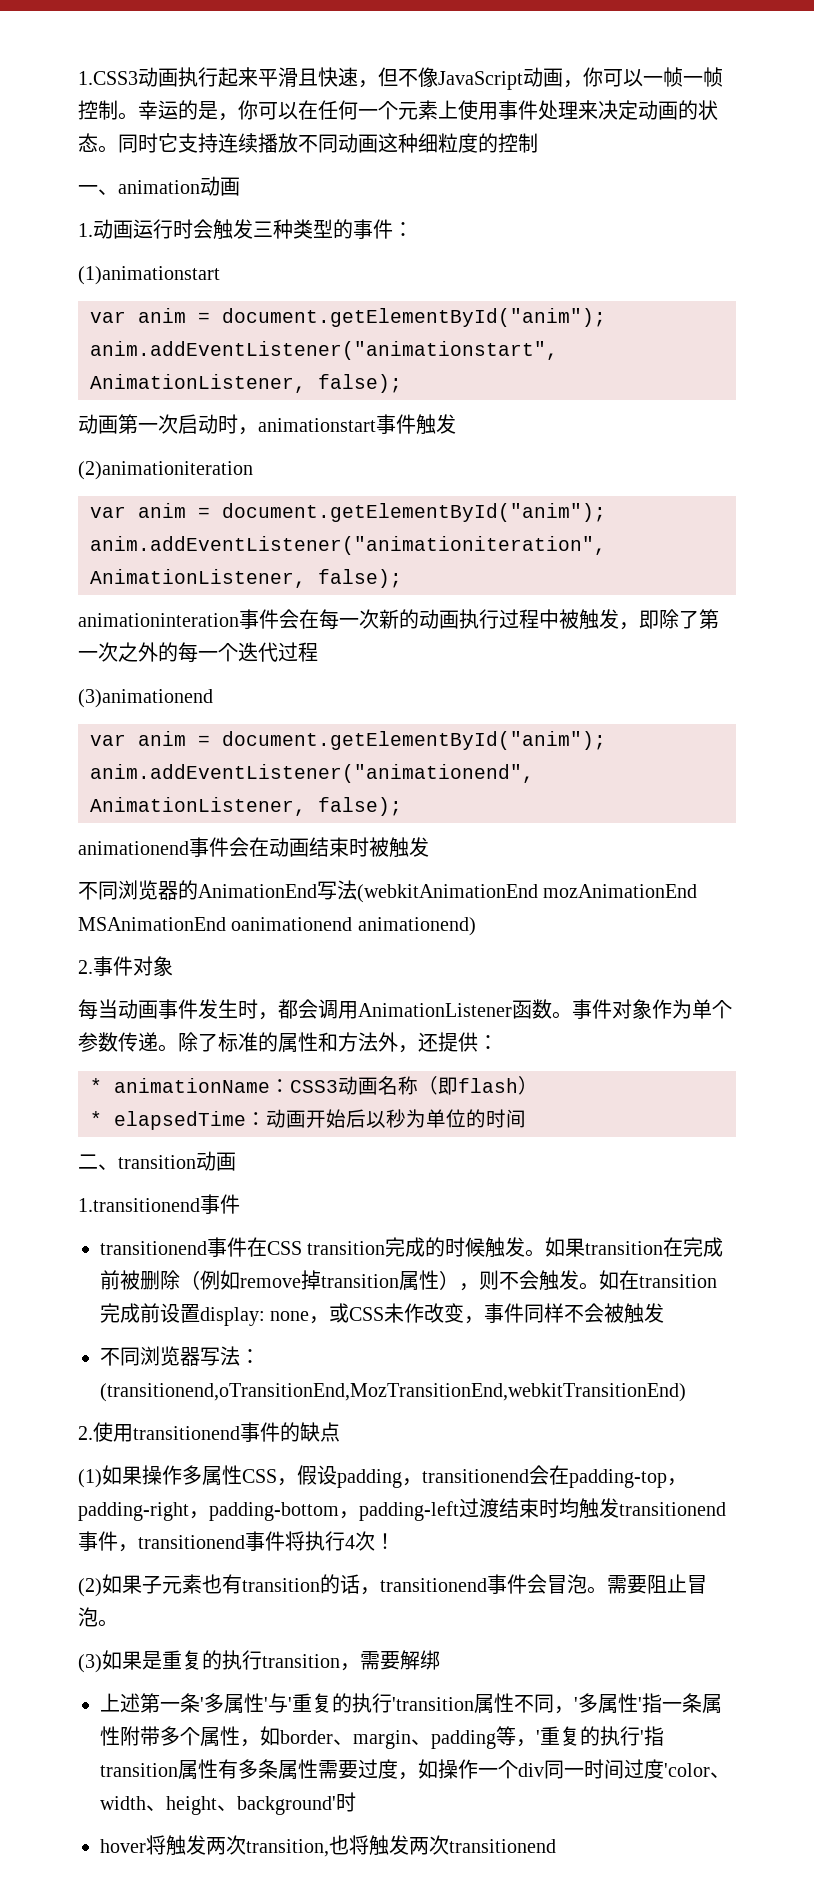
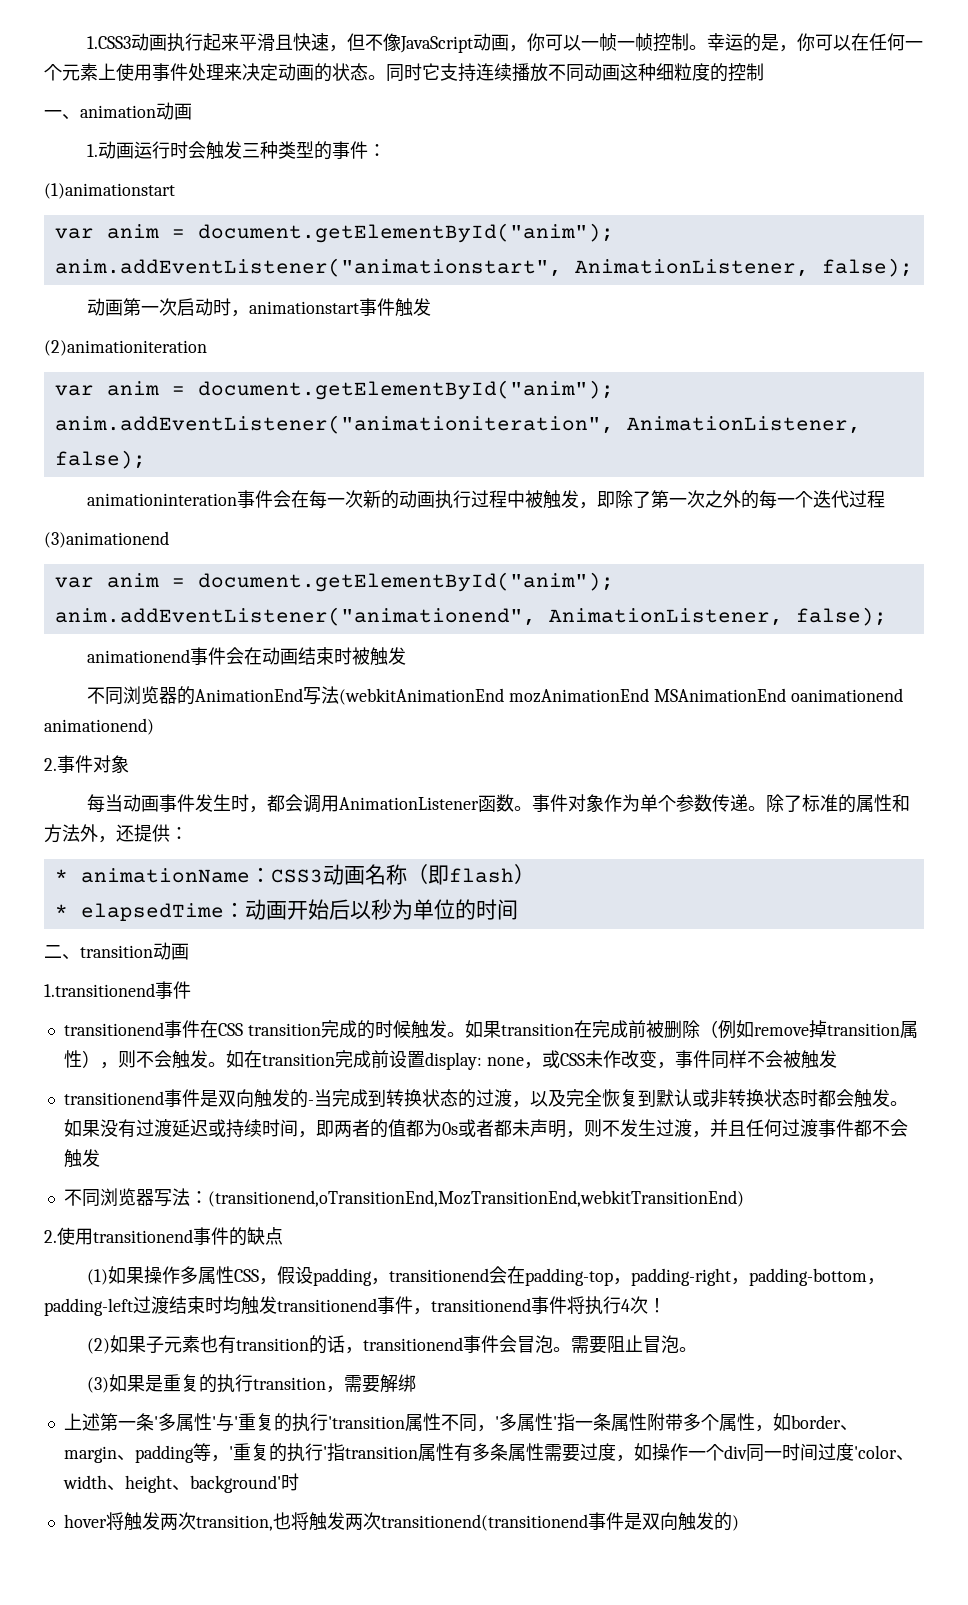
(665, 1313) none -> [63,1089,908,1108] [63,1119,908,1138] [63,1149,100,1168] // transitionend事件是双向触发的-当完成到转换状态的过渡，以及完全恢复到默认或非转换状态时都会触发。如果没有过渡延迟或持续时间，即两者的值都为0s或者都未声明，则不发生过渡，并且任何过渡事件都不会触发
[449,1839,556,1853] transitionend -> [380,1512,739,1531] transitionend(transitionend事件是双向触发的)

